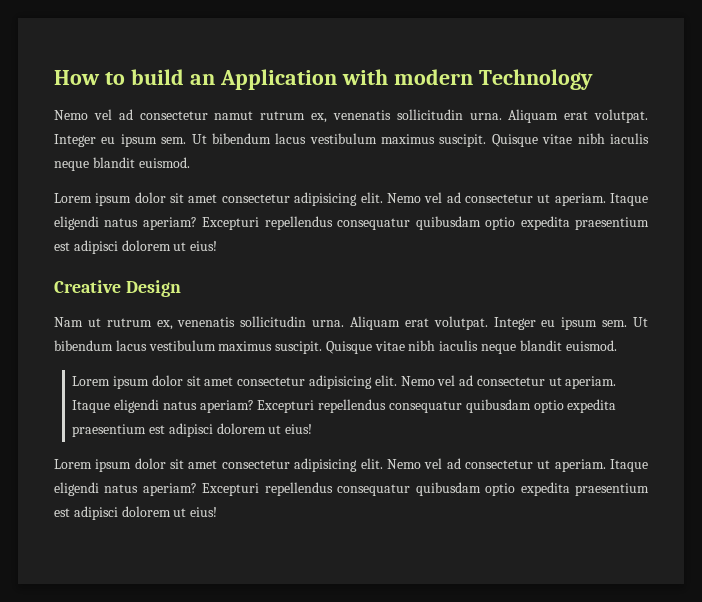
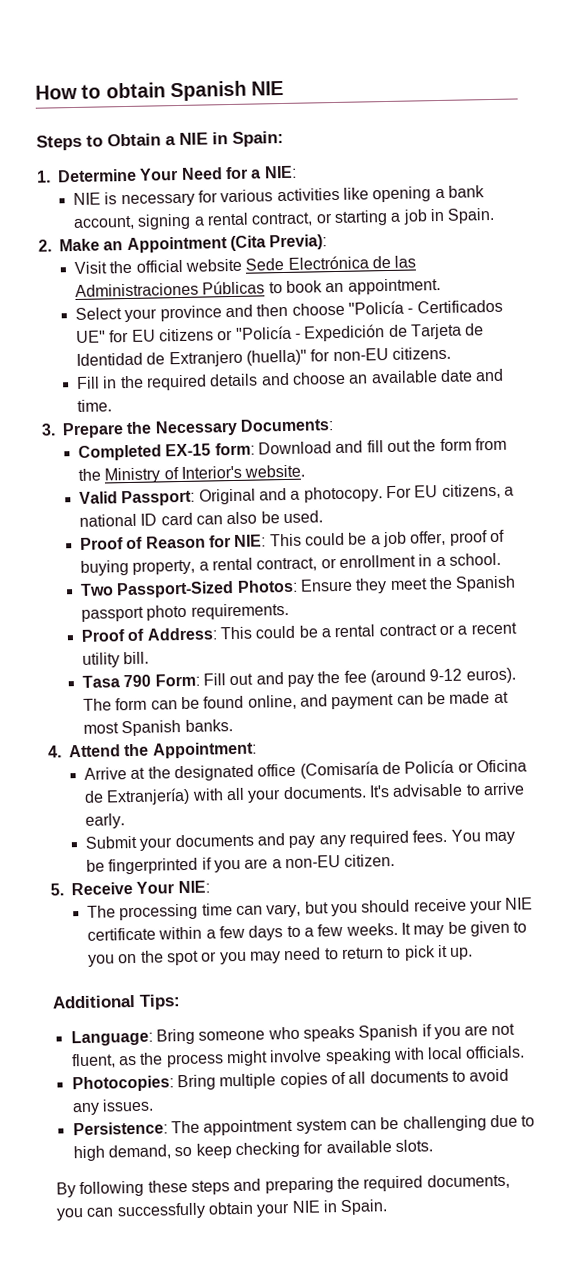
[130,69,593,90] [54,109,648,123] [54,133,649,147] [54,157,190,171] [54,192,648,206] [54,216,650,230] [54,240,218,254] [54,280,181,297] [54,316,648,330] [54,340,617,354] [72,375,617,389] [72,399,617,413] [72,423,313,437] [54,458,648,472] [54,482,650,496] [54,506,218,520] build an Application with modern Technology // Nemo vel ad consectetur namut rutrum ex, venenatis sollicitudin urna. Aliquam erat volutpat. Integer eu ipsum sem. Ut bibendum lacus vestibulum maximus suscipit. Quisque vitae nibh iaculis neque blandit euismod. // Lorem ipsum dolor sit amet consectetur adipisicing elit. Nemo vel ad consectetur ut aperiam. Itaque eligendi natus aperiam? Excepturi repellendus consequatur quibusdam optio expedita praesentium est adipisci dolorem ut eius! // Creative Design // Nam ut rutrum ex, venenatis sollicitudin urna. Aliquam erat volutpat. Integer eu ipsum sem. Ut bibendum lacus vestibulum maximus suscipit. Quisque vitae nibh iaculis neque blandit euismod. // Lorem ipsum dolor sit amet consectetur adipisicing elit. Nemo vel ad consectetur ut aperiam. Itaque eligendi natus aperiam? Excepturi repellendus consequatur quibusdam optio expedita praesentium est adipisci dolorem ut eius! // Lorem ipsum dolor sit amet consectetur adipisicing elit. Nemo vel ad consectetur ut aperiam. Itaque eligendi natus aperiam? Excepturi repellendus consequatur quibusdam optio expedita praesentium est adipisci dolorem ut eius! -> [105,80,285,102] [36,130,284,151] [36,165,297,183] [73,185,485,208] [73,207,496,231] [38,234,328,254] [74,255,417,275] [75,277,441,297] [75,299,503,323] [76,323,485,343] [76,346,451,368] [76,368,505,391] [77,399,113,412] [41,418,334,439] [78,437,507,461] [78,464,306,484] [79,483,514,507] [79,510,323,527] [80,529,505,550] [80,552,501,576] [80,575,517,599] [81,602,289,622] [81,622,517,642] [82,651,150,668] [82,667,516,688] [83,691,509,711] [83,719,233,737] [48,741,257,759] [84,759,527,782] [84,782,525,806] [85,813,126,829] [85,829,515,851] [86,853,396,875] [50,880,210,896] [87,897,534,921] [87,920,528,941] [88,944,474,967] [52,994,181,1010] [70,1023,516,1047] [70,1045,526,1069] [71,1068,510,1093] [71,1098,154,1116] [72,1114,536,1136] [72,1139,433,1162] [56,1173,510,1198] [56,1199,389,1221] obtain Spanish NIE // Steps to Obtain a NIE in Spain: // 1. Determine Your Need for a NIE: // NIE is necessary for various activities like opening a bank account, signing a rental contract, or starting a job in Spain. // 2. Make an Appointment (Cita Previa): // Visit the official website Sede Electrónica de las Administraciones Públicas to book an appointment. // Select your province and then choose "Policía - Certificados UE" for EU citizens or "Policía - Expedición de Tarjeta de Identidad de Extranjero (huella)" for non-EU citizens. // Fill in the required details and choose an available date and time. // 3. Prepare the Necessary Documents: // Completed EX-15 form: Download and fill out the form from the Ministry of Interior's website. // Valid Passport: Original and a photocopy. For EU citizens, a national ID card can also be used. // Proof of Reason for NIE: This could be a job offer, proof of buying property, a rental contract, or enrollment in a school. // Two Passport-Sized Photos: Ensure they meet the Spanish passport photo requirements. // Proof of Address: This could be a rental contract or a recent utility bill. // Tasa 790 Form: Fill out and pay the fee (around 9-12 euros). The form can be found online, and payment can be made at most Spanish banks. // 4. Attend the Appointment: // Arrive at the designated office (Comisaría de Policía or Oficina de Extranjería) with all your documents. It's advisable to arrive early. // Submit your documents and pay any required fees. You may be fingerprinted if you are a non-EU citizen. // 5. Receive Your NIE: // The processing time can vary, but you should receive your NIE certificate within a few days to a few weeks. It may be given to you on the spot or you may need to return to pick it up. // Additional Tips: // Language: Bring someone who speaks Spanish if you are not fluent, as the process might involve speaking with local officials. // Photocopies: Bring multiple copies of all documents to avoid any issues. // Persistence: The appointment system can be challenging due to high demand, so keep checking for available slots. // By following these steps and preparing the required documents, you can successfully obtain your NIE in Spain.

